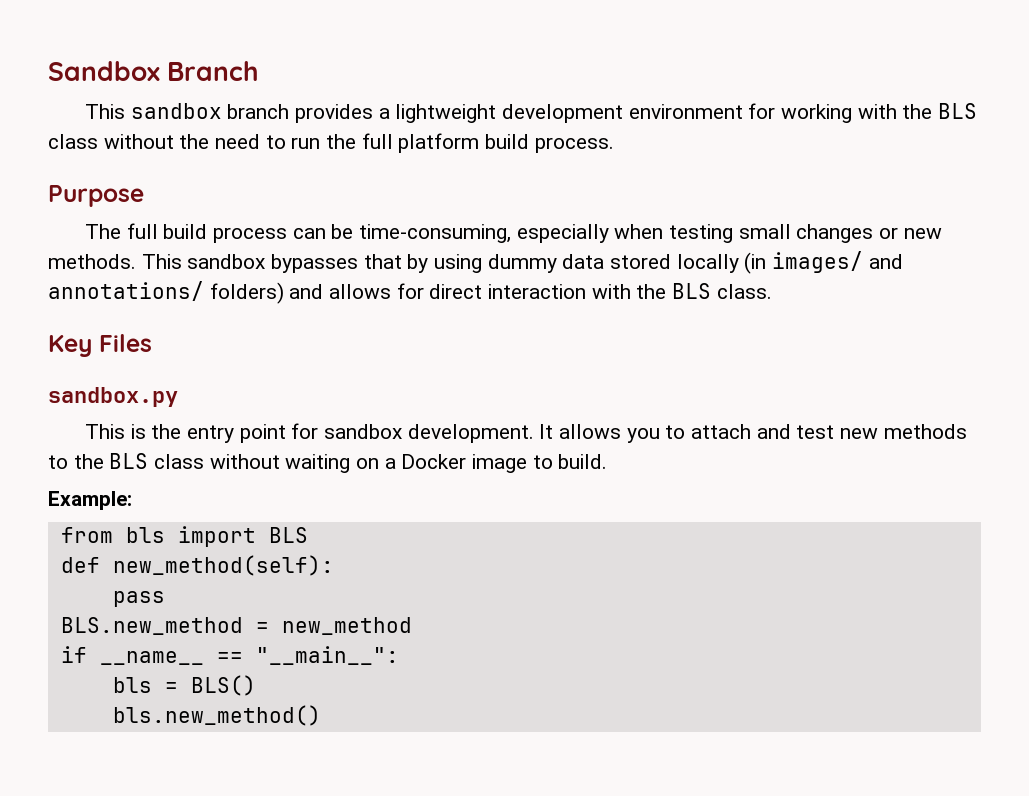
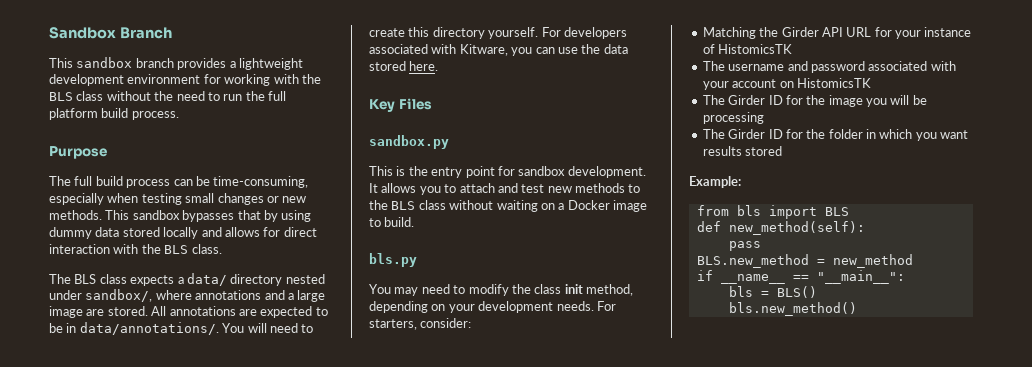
[744,251,903,274] [48,281,284,304] (in images/ and annotations/ folders) -> (199, 233) none
(772, 291) none -> [49,273,325,286] [49,289,326,302] [49,306,328,318] [49,322,314,335] [369,27,627,39] [369,44,628,56] [369,61,439,71] // The BLS class expects a data/ directory nested under sandbox/, where annotations and a large image are stored. All annotations are expected to be in data/annotations/. You will need to create this directory yourself. For developers associated with Kitware, you can use the data stored here.
(608, 461) none -> [369,253,417,267] [369,284,633,296] [369,301,616,313] [369,318,472,330] [702,27,972,39] [702,44,793,54] [702,61,956,73] [702,78,871,90] [702,95,927,107] [702,112,764,124] [702,129,969,141] [702,146,783,156] // bls.py // You may need to modify the class init method, depending on your development needs. For starters, consider: // Matching the Girder API URL for your instance of HistomicsTK // The username and password associated with your account on HistomicsTK // The Girder ID for the image you will be processing // The Girder ID for the folder in which you want results stored

